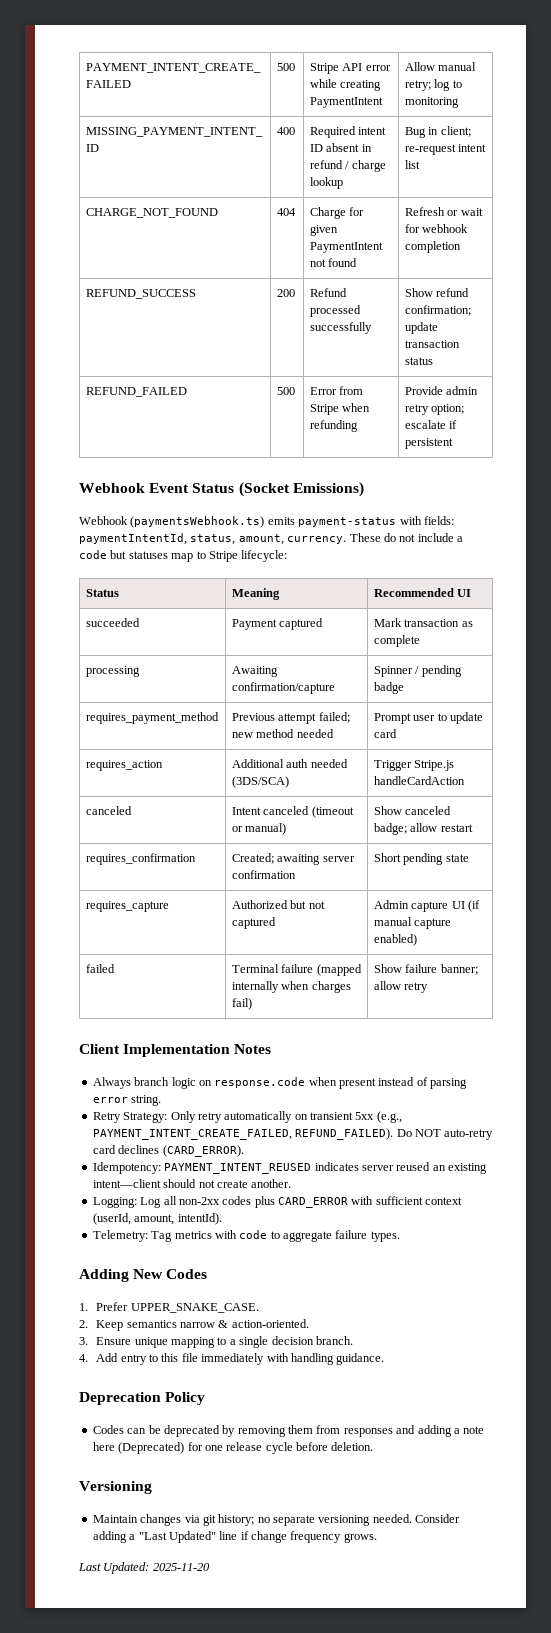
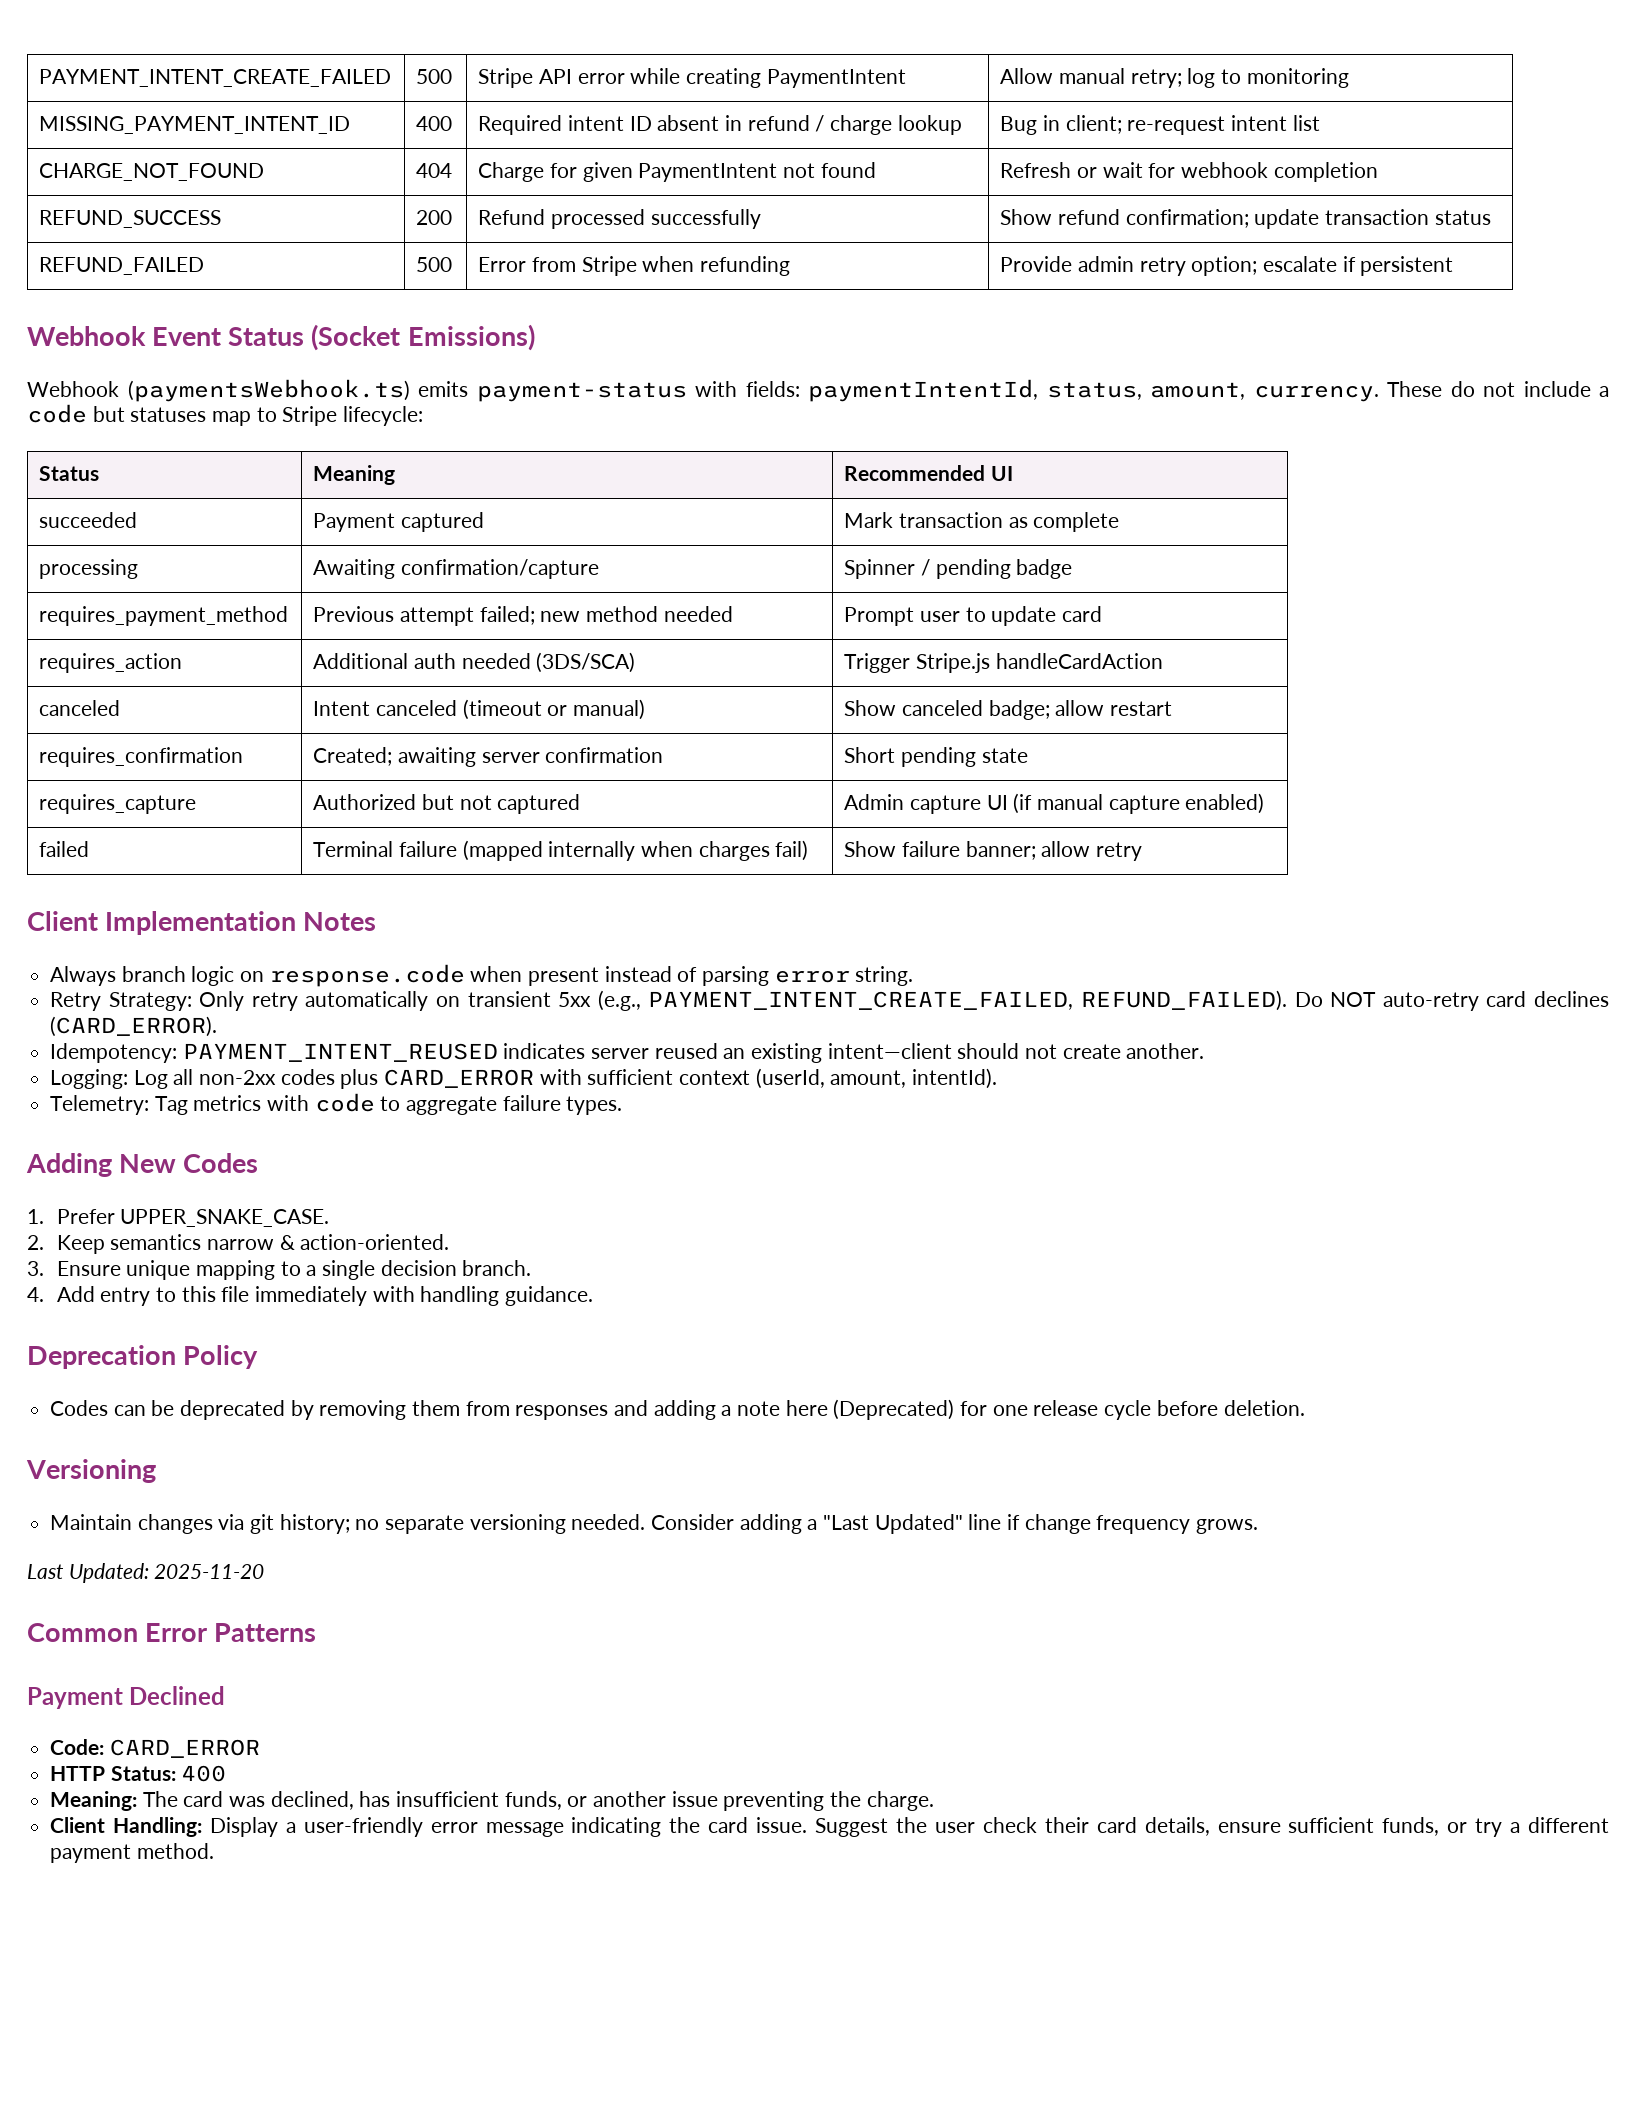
(210, 1567) none -> [27,1623,317,1642] [27,1686,226,1709] [50,1739,260,1758] [50,1765,227,1782] [50,1791,934,1811] [50,1817,1609,1837] [50,1843,214,1863] // Common Error Patterns // Payment Declined // Code: CARD_ERROR // HTTP Status: 400 // Meaning: The card was declined, has insufficient funds, or another issue preventing the charge. // Client Handling: Display a user-friendly error message indicating the card issue. Suggest the user check their card details, ensure sufficient funds, or try a different payment method.

